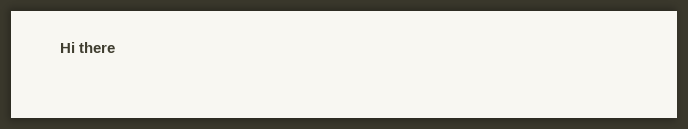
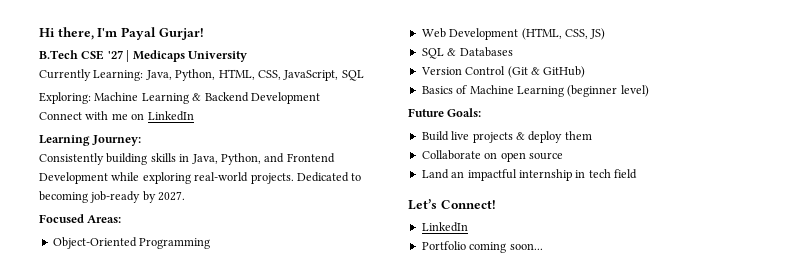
[79,42,116,53] there -> [57,27,204,40] [39,50,247,62] [39,69,364,81] [39,92,320,104] [39,111,194,121] [39,135,142,146] [39,153,335,165] [39,172,362,184] [39,191,186,203] [39,214,122,223] [52,237,211,249] [421,28,606,40] [421,47,513,59] [420,66,586,78] [421,85,649,97] [408,108,482,117] [421,131,592,143] [421,150,563,162] [421,169,637,181] [408,199,496,210] [421,222,468,232] [421,241,543,253] there, I'm Payal Gurjar! // B.Tech CSE '27 | Medicaps University // Currently Learning: Java, Python, HTML, CSS, JavaScript, SQL // Exploring: Machine Learning & Backend Development // Connect with me on LinkedIn // Learning Journey: // Consistently building skills in Java, Python, and Frontend Development while exploring real-world projects. Dedicated to becoming job-ready by 2027. // Focused Areas: // Object-Oriented Programming // Web Development (HTML, CSS, JS) // SQL & Databases // Version Control (Git & GitHub) // Basics of Machine Learning (beginner level) // Future Goals: // Build live projects & deploy them // Collaborate on open source // Land an impactful internship in tech field // Let’s Connect! // LinkedIn // Portfolio coming soon...

